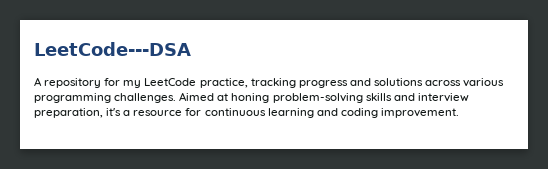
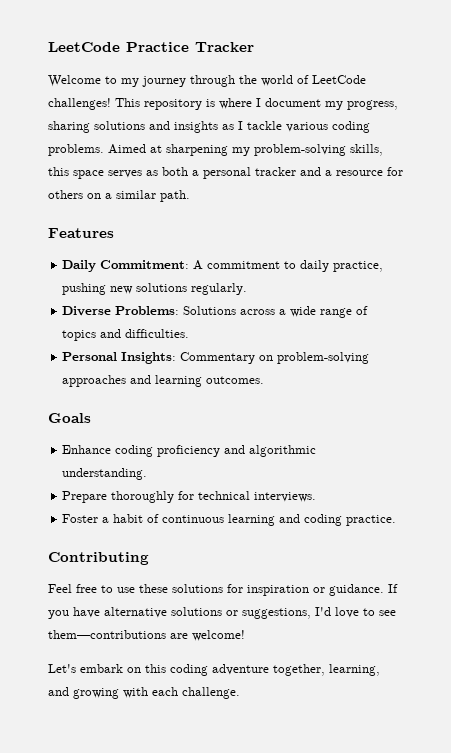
[34,42,191,56] [34,77,505,88] [34,92,469,103] [34,108,459,118] LeetCode---DSA // A repository for my LeetCode practice, tracking progress and solutions across various programming challenges. Aimed at honing problem-solving skills and interview preparation, it's a resource for continuous learning and coding improvement. -> [48,42,254,52] [48,75,366,87] [48,98,398,110] [48,121,370,133] [48,144,383,156] [48,167,403,179] [48,190,190,202] [48,228,114,238] [62,260,384,272] [62,283,248,295] [62,306,369,318] [62,329,190,341] [62,352,370,364] [62,375,265,387] [48,413,91,423] [62,445,317,457] [62,468,148,480] [62,491,317,503] [62,514,397,526] [48,552,149,565] [48,584,398,596] [48,607,396,619] [48,630,245,641] [48,664,380,676] [48,687,240,699] LeetCode Practice Tracker // Welcome to my journey through the world of LeetCode challenges! This repository is where I document my progress, sharing solutions and insights as I tackle various coding problems. Aimed at sharpening my problem-solving skills, this space serves as both a personal tracker and a resource for others on a similar path. // Features // Daily Commitment: A commitment to daily practice, pushing new solutions regularly. // Diverse Problems: Solutions across a wide range of topics and difficulties. // Personal Insights: Commentary on problem-solving approaches and learning outcomes. // Goals // Enhance coding proficiency and algorithmic understanding. // Prepare thoroughly for technical interviews. // Foster a habit of continuous learning and coding practice. // Contributing // Feel free to use these solutions for inspiration or guidance. If you have alternative solutions or suggestions, I'd love to see them—contributions are welcome! // Let's embark on this coding adventure together, learning, and growing with each challenge.

